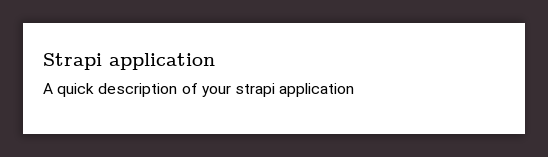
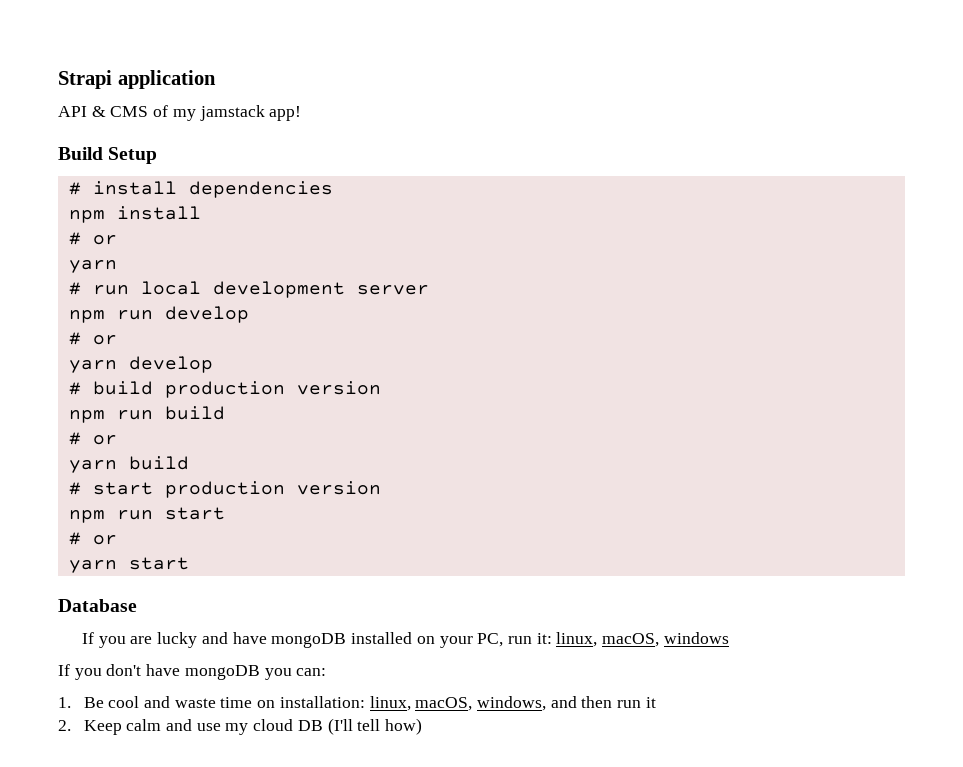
[43,83,355,97] A quick description of your strapi application -> [58,105,302,121] [58,147,158,164] [68,181,333,198] [68,206,201,223] [68,232,117,245] [68,260,117,273] [68,281,429,298] [68,306,249,323] [68,332,117,345] [68,356,213,373] [68,381,381,398] [68,406,225,423] [68,432,117,445] [68,456,189,473] [68,481,381,498] [68,507,225,523] [68,532,117,545] [68,557,189,573] [58,599,137,612] [82,632,729,648] [58,664,327,680] [58,696,656,711] [58,718,423,735] API & CMS of my jamstack app! // Build Setup // # install dependencies // npm install // # or // yarn // # run local development server // npm run develop // # or // yarn develop // # build production version // npm run build // # or // yarn build // # start production version // npm run start // # or // yarn start // Database // If you are lucky and have mongoDB installed on your PC, run it: linux, macOS, windows // If you don't have mongoDB you can: // 1. Be cool and waste time on installation: linux, macOS, windows, and then run it // 2. Keep calm and use my cloud DB (I'll tell how)

